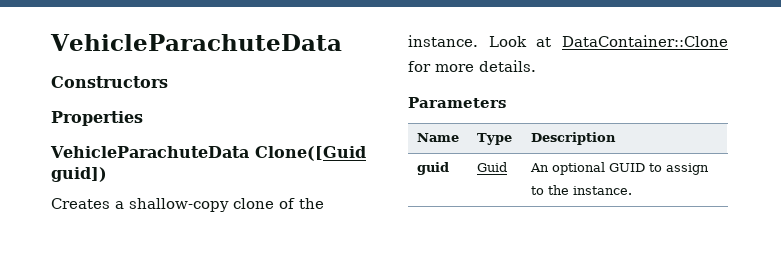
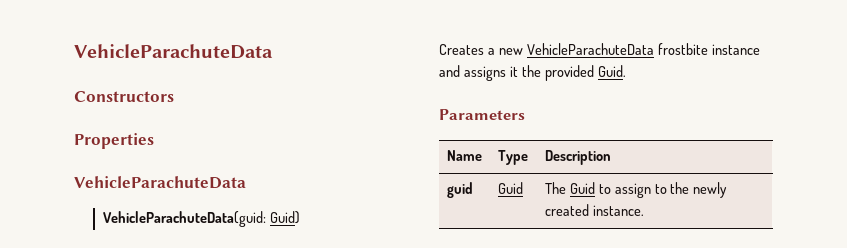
[254,146,366,161] [51,167,107,182] Clone([Guid guid]) -> [102,211,300,227] // VehicleParachuteData(guid: Guid)
[129,198,324,212] [408,35,728,47] [408,60,536,72] shallow-copy clone of the instance. Look at DataContainer::Clone for more details. -> [498,43,760,55] [439,65,626,81] new VehicleParachuteData frostbite instance and assigns it the provided Guid.
[529,162,645,175] An optional GUID -> [544,182,595,194] The Guid
(569, 190) none -> [693,182,728,198] [544,204,589,216] newly created

